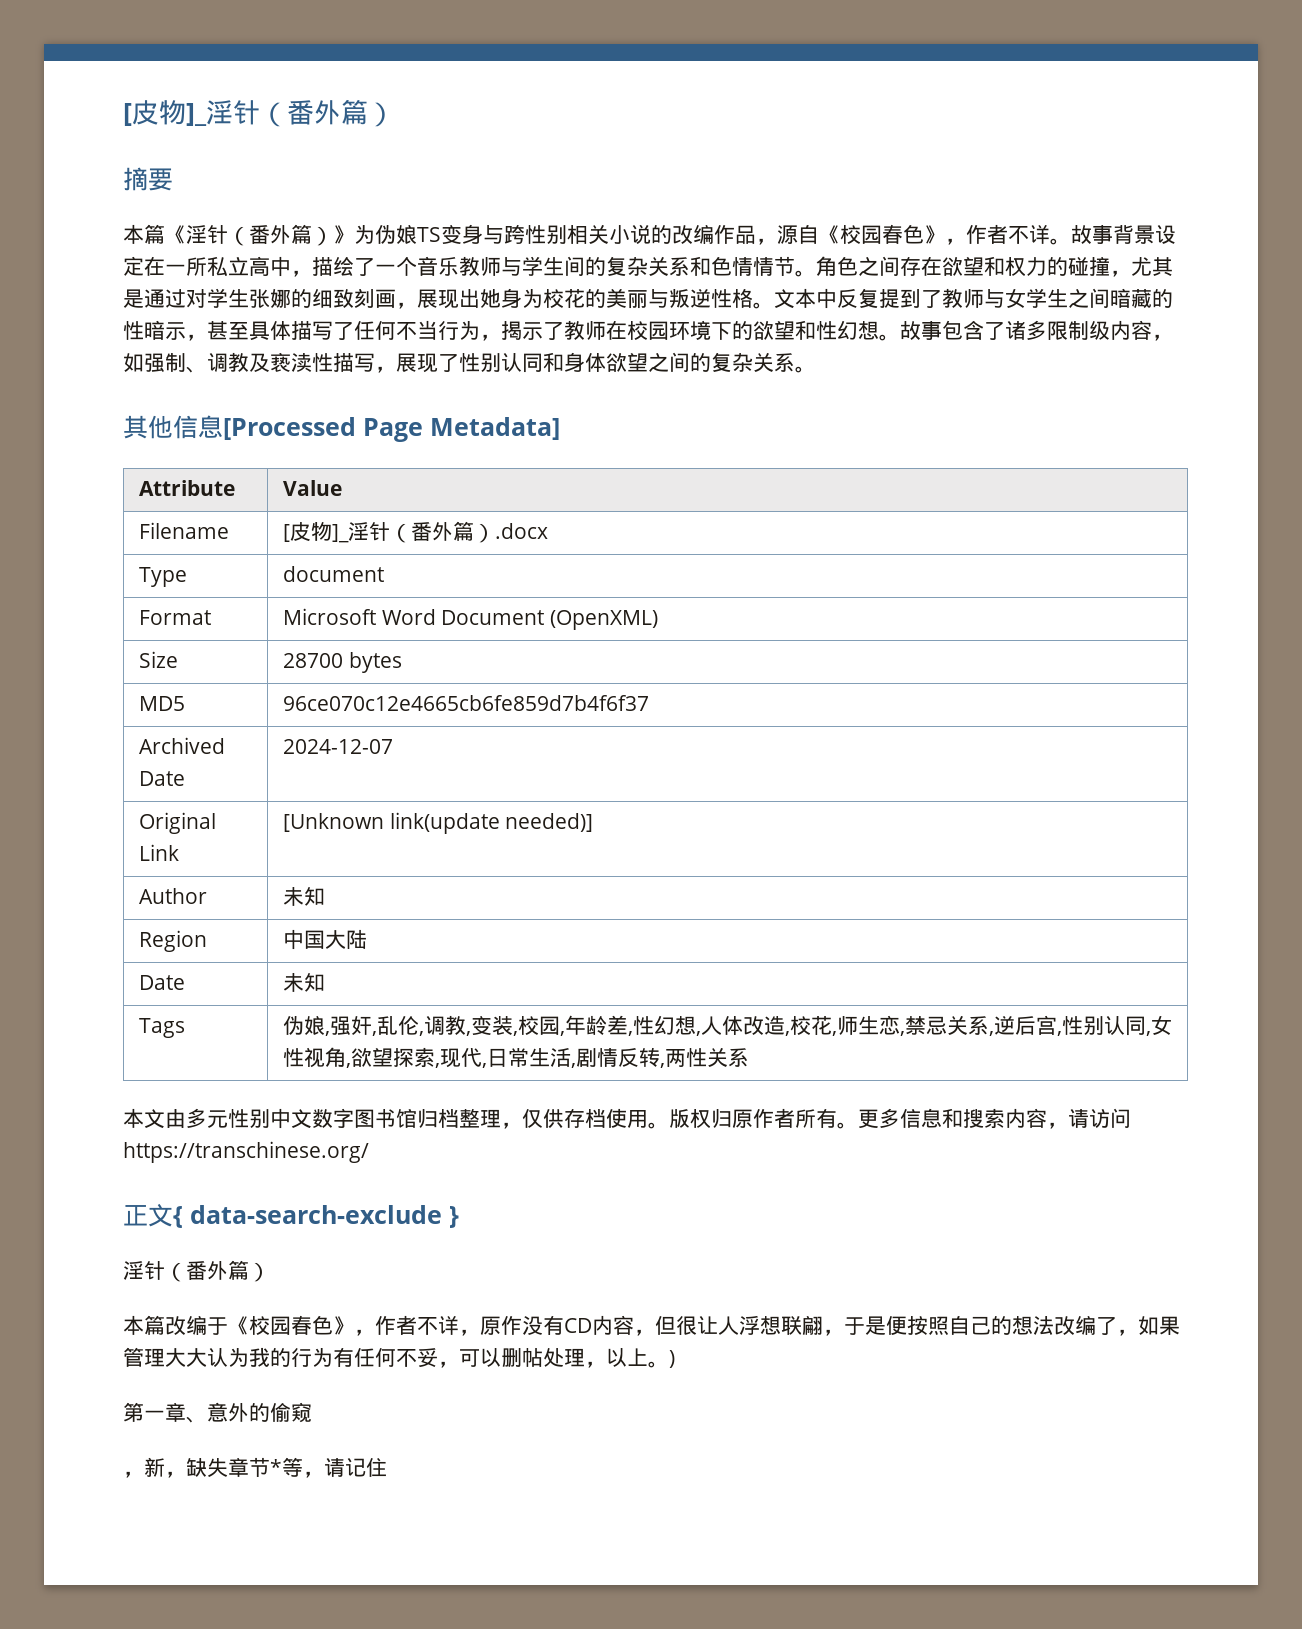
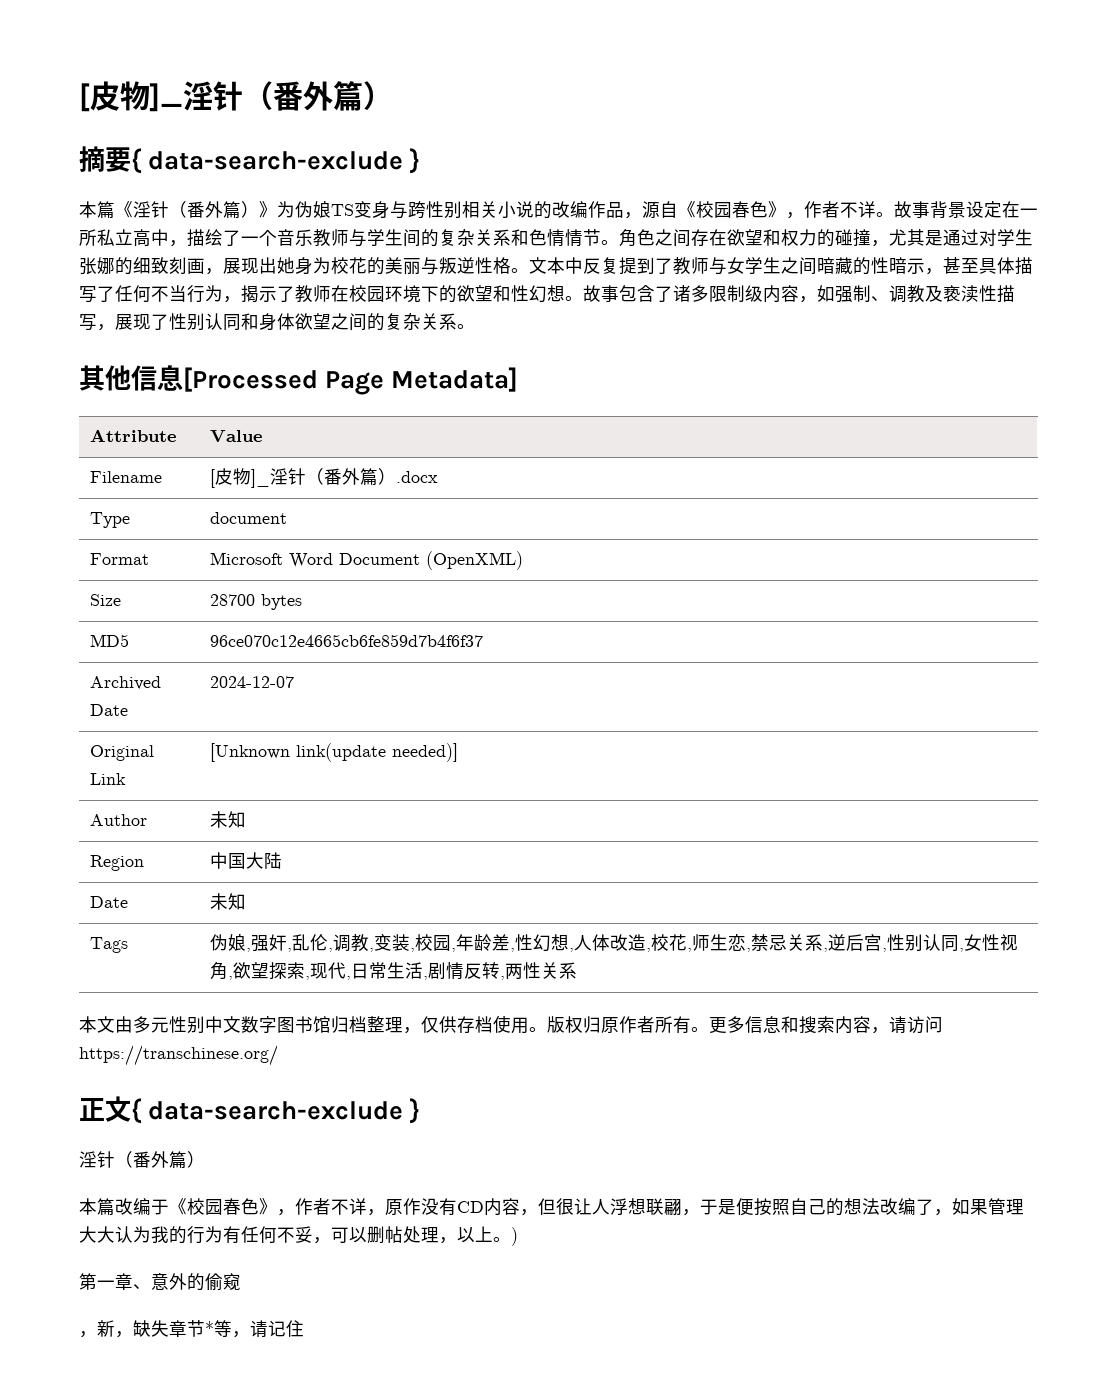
(173, 179) none -> [131,148,421,174] { data-search-exclude }

